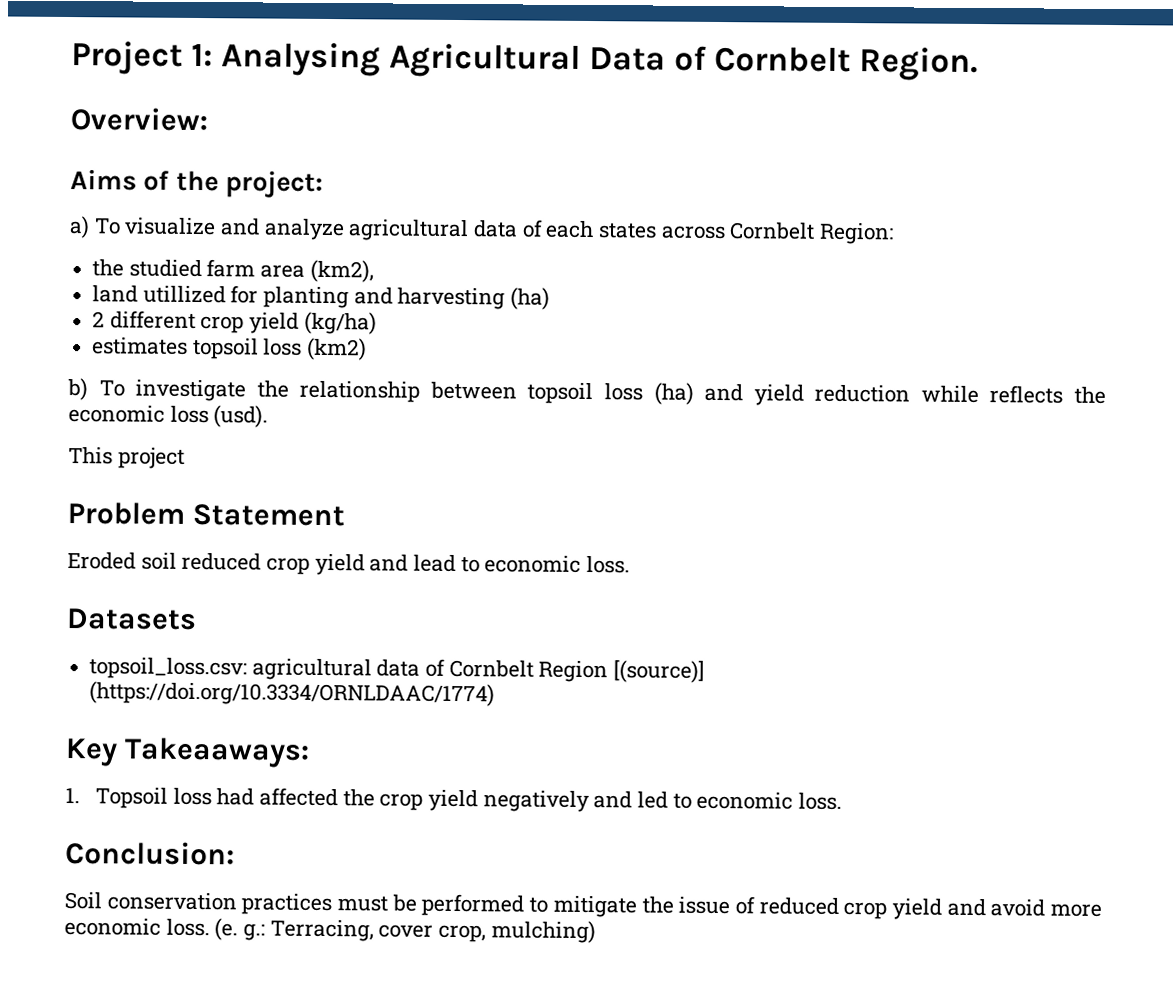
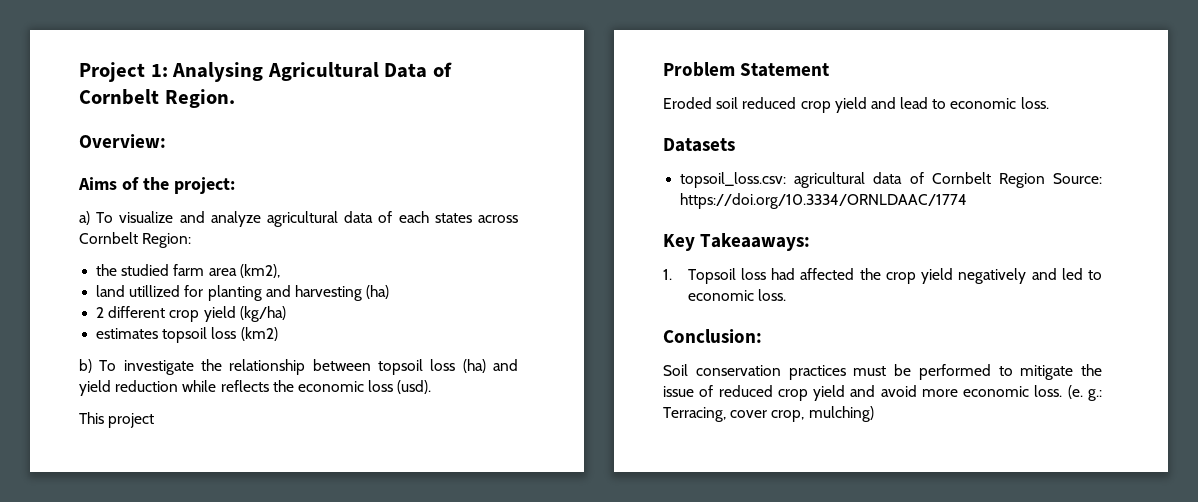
[613,659,706,683] [89,681,496,707] [(source)] (https://doi.org/10.3334/ORNLDAAC/1774) -> [1053,173,1102,184] [680,193,968,209] Source: https://doi.org/10.3334/ORNLDAAC/1774

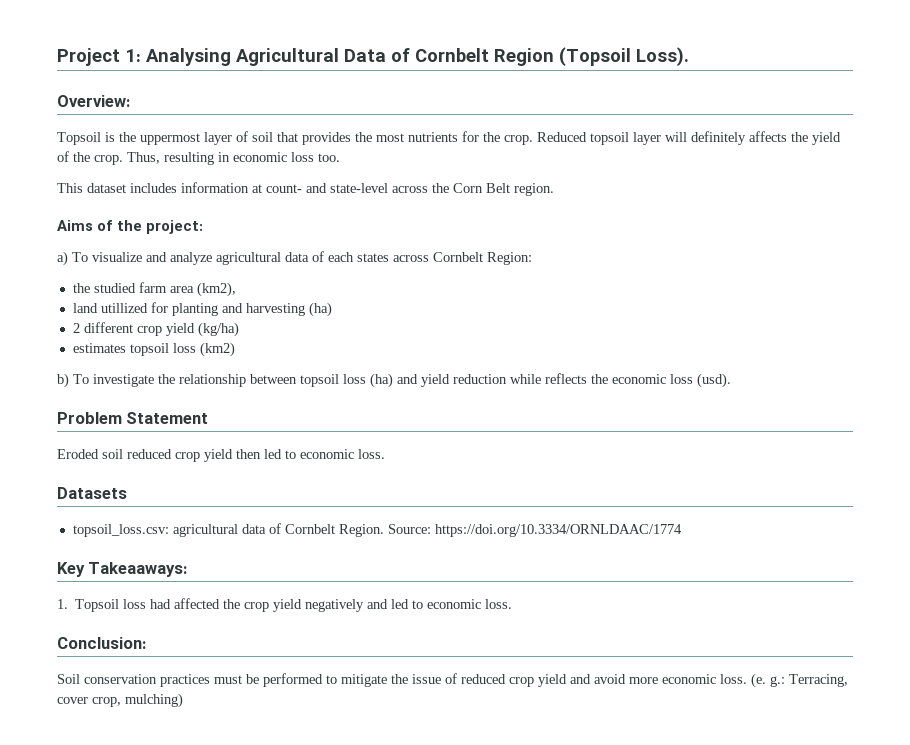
[164,89,235,108] [79,134,166,148] Region. // Overview: -> [494,47,689,66] [57,95,130,107] [57,131,841,145] [57,151,340,165] [57,182,554,196] Region (Topsoil Loss). // Overview: // Topsoil is the uppermost layer of soil that provides the most nutrients for the crop. Reduced topsoil layer will definitely affects the yield of the crop. Thus, resulting in economic loss too. // This dataset includes information at count- and state-level across the Corn Belt region.
[79,412,155,428] // This project -> (731, 380) none
[870,97,929,109] and lead -> [236,449,282,459] then led
[998,173,1045,188] Region -> [338,524,384,537] Region.

